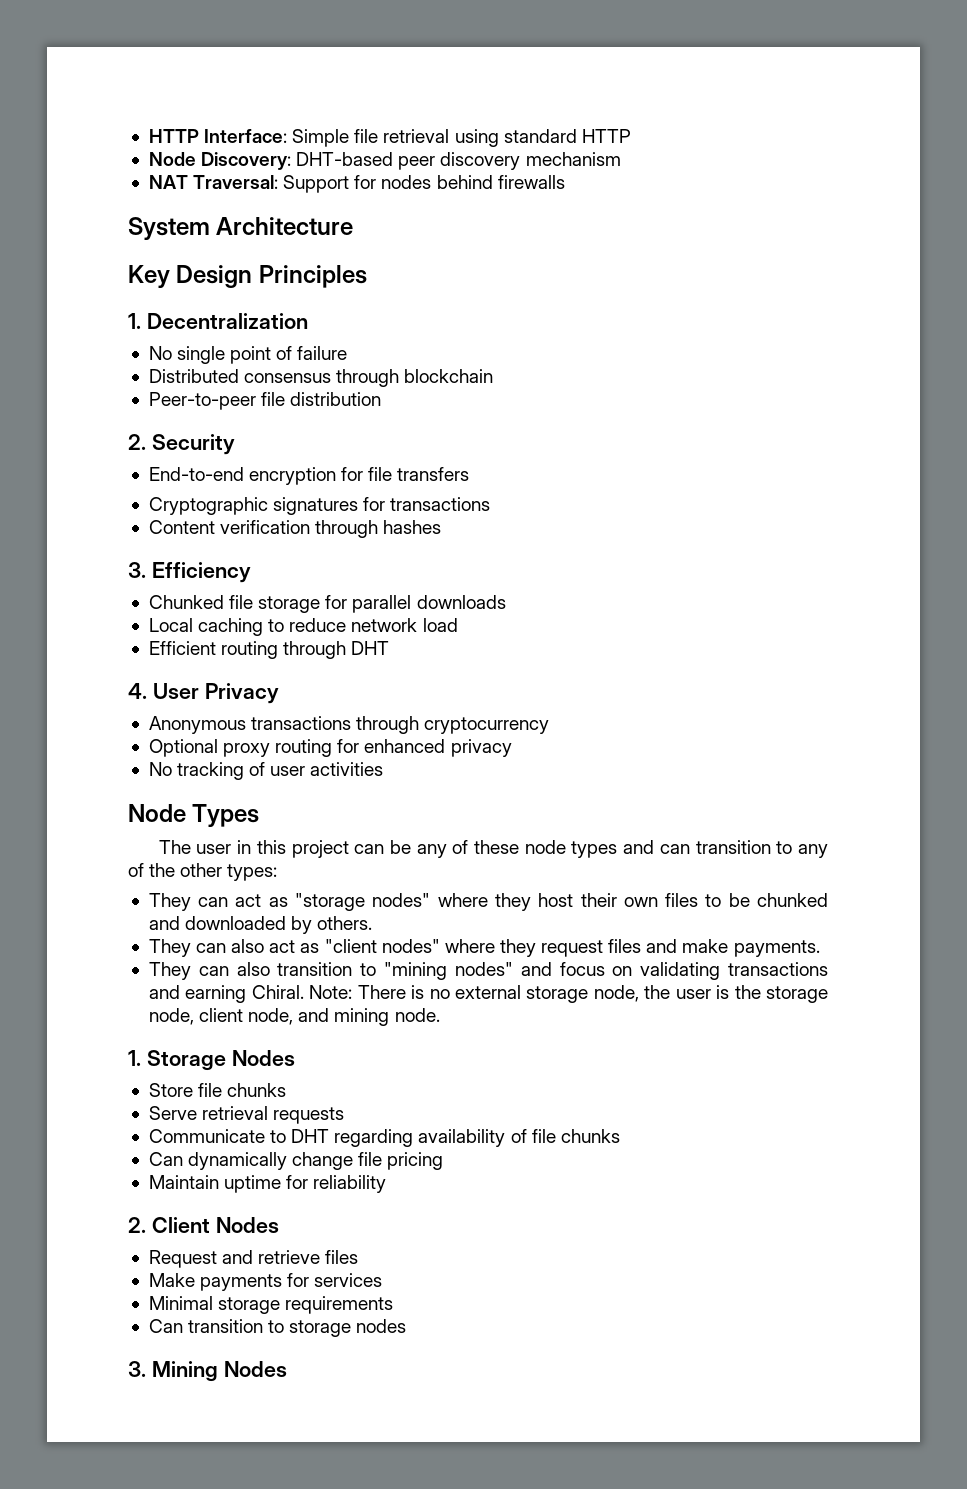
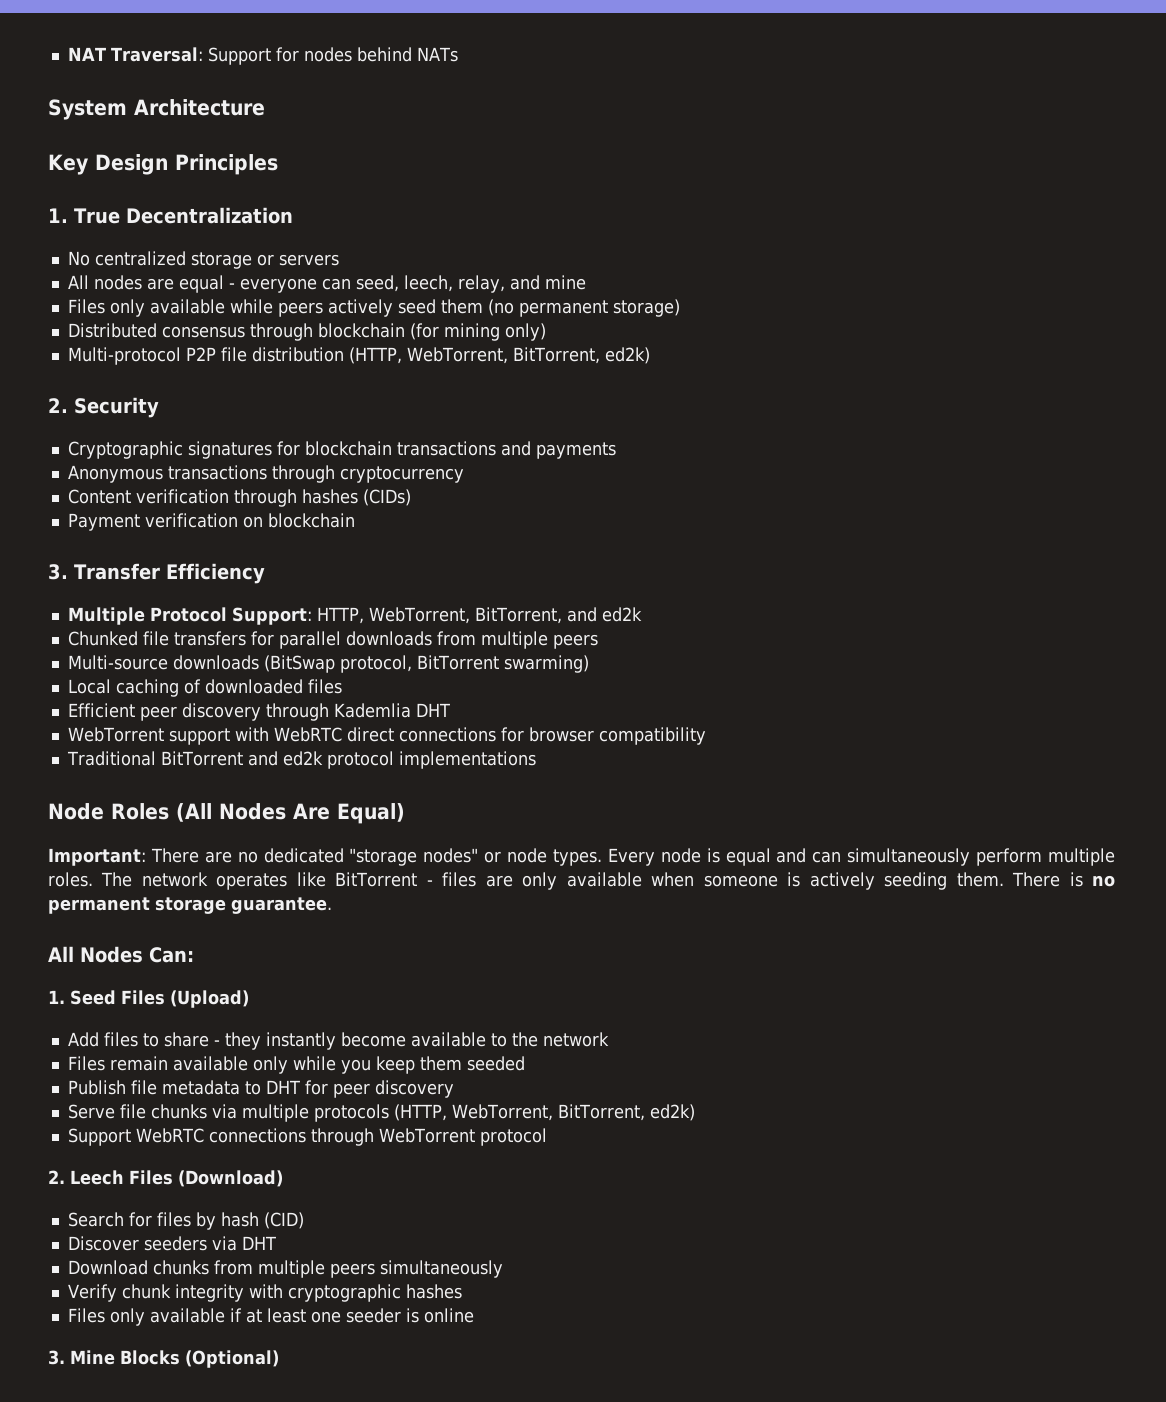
[148,129,631,147] [148,152,621,170] HTTP Interface: Simple file retrieval using standard HTTP // Node Discovery: DHT-based peer discovery mechanism // -> (67, 54) none
[497,175,565,189] firewalls -> [416,47,458,62] NATs
(141, 321) none -> [74,208,120,224] True
[177,346,348,364] [148,369,494,387] [148,392,382,410] [128,434,235,455] [148,467,470,485] single point of failure // Distributed consensus through blockchain // Peer-to-peer file distribution // 2. Security // End-to-end encryption for file transfers -> [94,251,339,269] [67,275,586,293] [67,299,680,317] [67,323,546,341] [67,347,650,365] [48,397,159,418] centralized storage or servers // All nodes are equal - everyone can seed, leech, relay, and mine // Files only available while peers actively seed them (no permanent storage) // Distributed consensus through blockchain (for mining only) // Multi-protocol P2P file distribution (HTTP, WebTorrent, BitTorrent, ed2k) // 2. Security
[390,497,491,511] [148,520,442,538] [128,562,251,583] [148,595,506,613] [148,618,458,636] [148,641,390,659] [128,683,279,704] [148,716,550,734] [148,739,512,757] [148,762,384,780] [128,804,260,827] [158,840,828,858] [128,863,278,881] [148,893,828,911] [148,916,373,934] [148,939,820,957] [148,962,829,980] [148,985,829,1003] [148,1008,440,1026] [128,1050,295,1071] [148,1083,287,1097] [148,1106,345,1124] [148,1129,620,1147] [148,1152,444,1170] [148,1175,387,1193] [128,1217,279,1233] [148,1250,359,1268] [148,1273,383,1291] [148,1296,394,1314] [148,1319,407,1337] [128,1361,287,1382] transactions // Content verification through hashes // 3. Efficiency // Chunked file storage for parallel downloads // Local caching to reduce network load // Efficient routing through DHT // 4. User Privacy // Anonymous transactions through cryptocurrency // Optional proxy routing for enhanced privacy // No tracking of user activities // Node Types // The user in this project can be any of these node types and can transition to any of the other types: // They can act as "storage nodes" where they host their own files to be chunked and downloaded by others. // They can also act as "client nodes" where they request files and make payments. // They can also transition to "mining nodes" and focus on validating transactions and earning Chiral. Note: There is no external storage node, the user is the storage node, client node, and mining node. // 1. Storage Nodes // Store file chunks // Serve retrieval requests // Communicate to DHT regarding availability of file chunks // Can dynamically change file pricing // Maintain uptime for reliability // 2. Client Nodes // Request and retrieve files // Make payments for services // Minimal storage requirements // Can transition to storage nodes // 3. Mining Nodes -> [304,441,616,459] [67,465,464,483] [67,489,411,507] [67,513,355,531] [48,563,265,584] [67,607,642,625] [67,631,598,649] [67,655,589,673] [67,679,342,697] [67,703,450,721] [67,727,706,745] [66,751,536,769] [48,803,405,824] [48,848,1116,866] [48,872,1115,890] [48,897,332,914] [48,946,194,963] [48,990,249,1008] [67,1032,609,1050] [67,1056,525,1074] [67,1080,454,1098] [67,1104,695,1122] [67,1128,547,1146] [48,1170,283,1187] [67,1212,304,1230] [67,1236,276,1251] [67,1260,503,1278] [67,1284,462,1302] [67,1308,474,1326] [48,1350,279,1368] blockchain transactions and payments // Anonymous transactions through cryptocurrency // Content verification through hashes (CIDs) // Payment verification on blockchain // 3. Transfer Efficiency // Multiple Protocol Support: HTTP, WebTorrent, BitTorrent, and ed2k // Chunked file transfers for parallel downloads from multiple peers // Multi-source downloads (BitSwap protocol, BitTorrent swarming) // Local caching of downloaded files // Efficient peer discovery through Kademlia DHT // WebTorrent support with WebRTC direct connections for browser compatibility // Traditional BitTorrent and ed2k protocol implementations // Node Roles (All Nodes Are Equal) // Important: There are no dedicated "storage nodes" or node types. Every node is equal and can simultaneously perform multiple roles. The network operates like BitTorrent - files are only available when someone is actively seeding them. There is no permanent storage guarantee. // All Nodes Can: // 1. Seed Files (Upload) // Add files to share - they instantly become available to the network // Files remain available only while you keep them seeded // Publish file metadata to DHT for peer discovery // Serve file chunks via multiple protocols (HTTP, WebTorrent, BitTorrent, ed2k) // Support WebRTC connections through WebTorrent protocol // 2. Leech Files (Download) // Search for files by hash (CID) // Discover seeders via DHT // Download chunks from multiple peers simultaneously // Verify chunk integrity with cryptographic hashes // Files only available if at least one seeder is online // 3. Mine Blocks (Optional)

